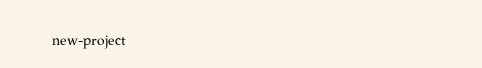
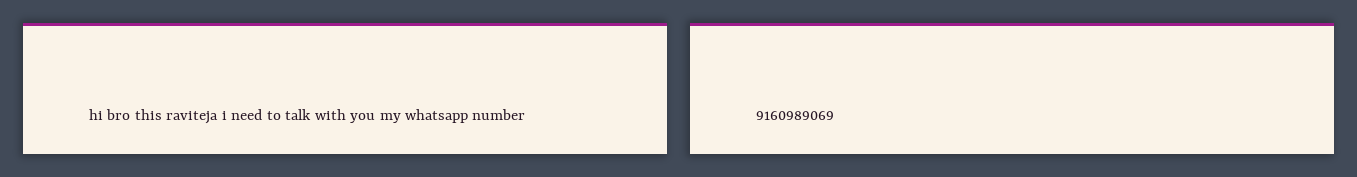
[52,35,126,49] new-project -> [89,109,834,124] hi bro this raviteja i need to talk with you my whatsapp number 9160989069

